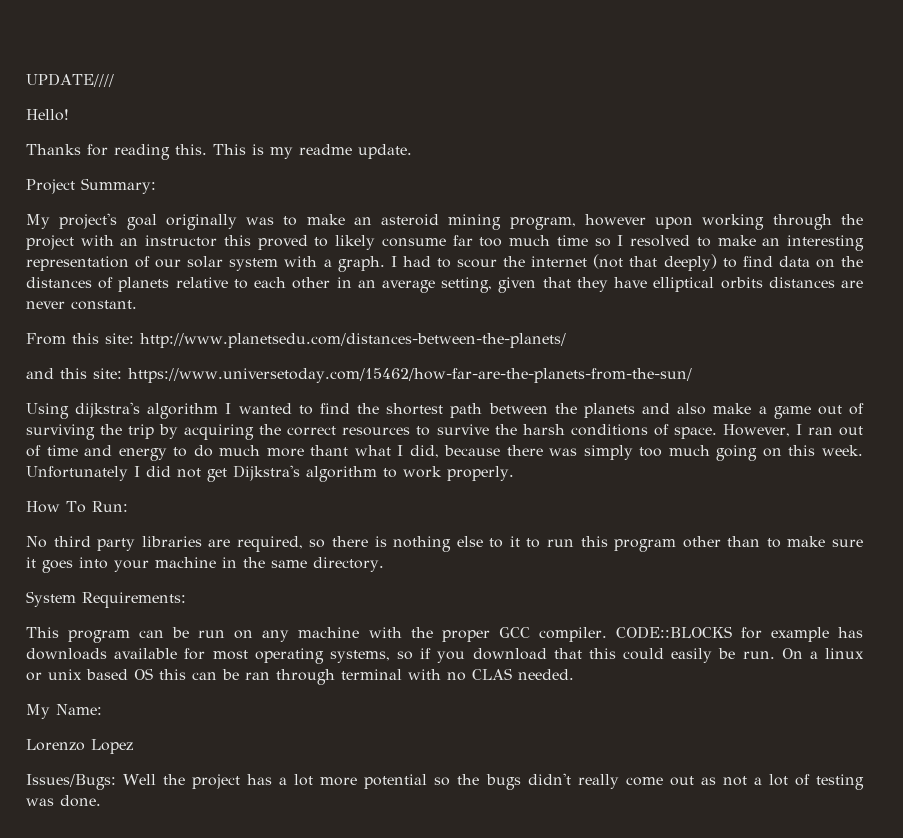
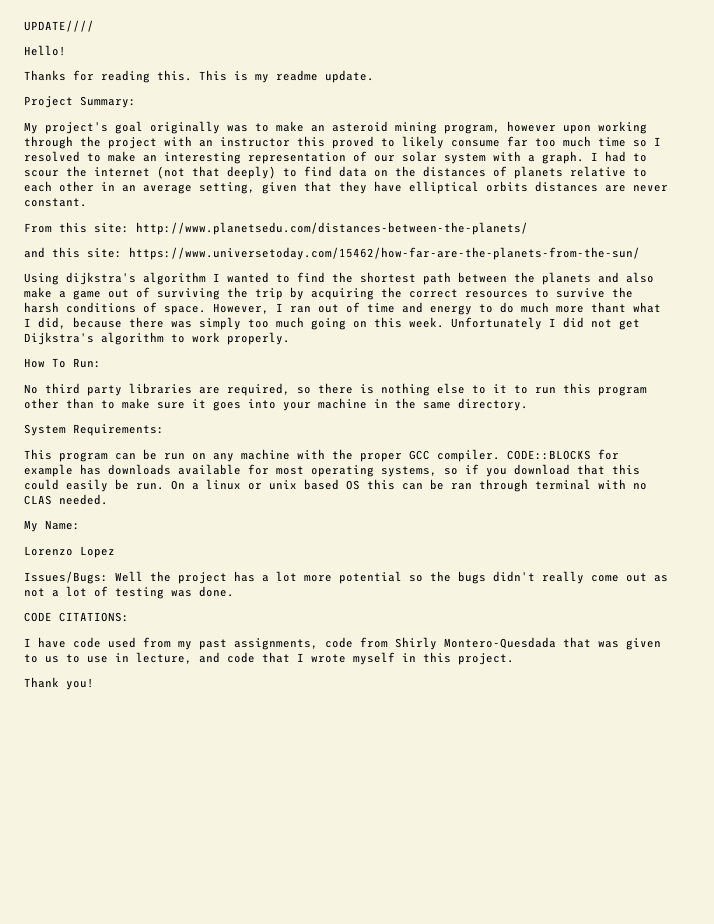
(101, 801) none -> [24,612,129,622] [24,637,661,650] [24,652,514,665] [24,677,94,690] // CODE CITATIONS: // I have code used from my past assignments, code from Shirly Montero-Quesdada that was given to us to use in lecture, and code that I wrote myself in this project. // Thank you!

